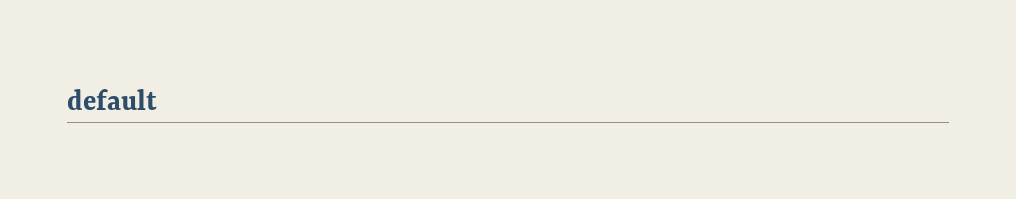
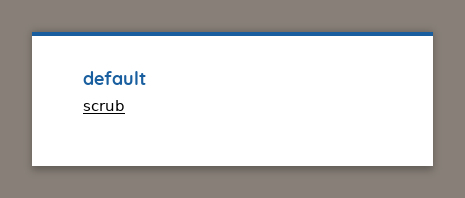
(157, 99) none -> [83,100,125,111] // scrub

